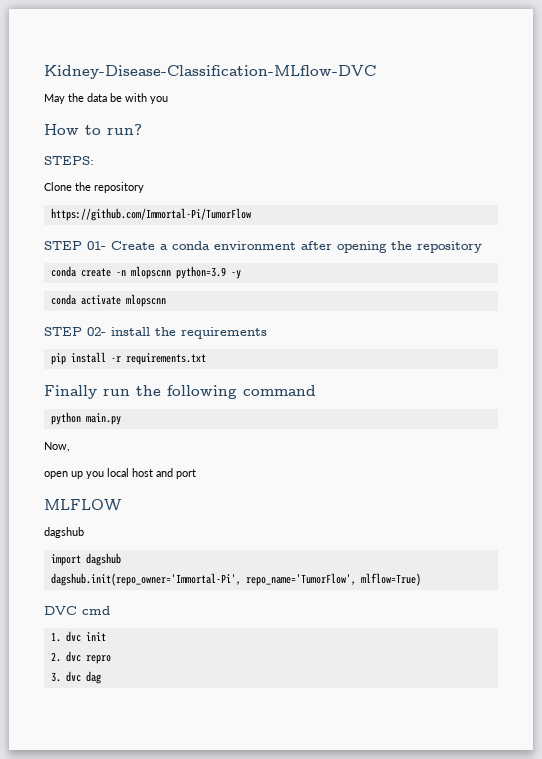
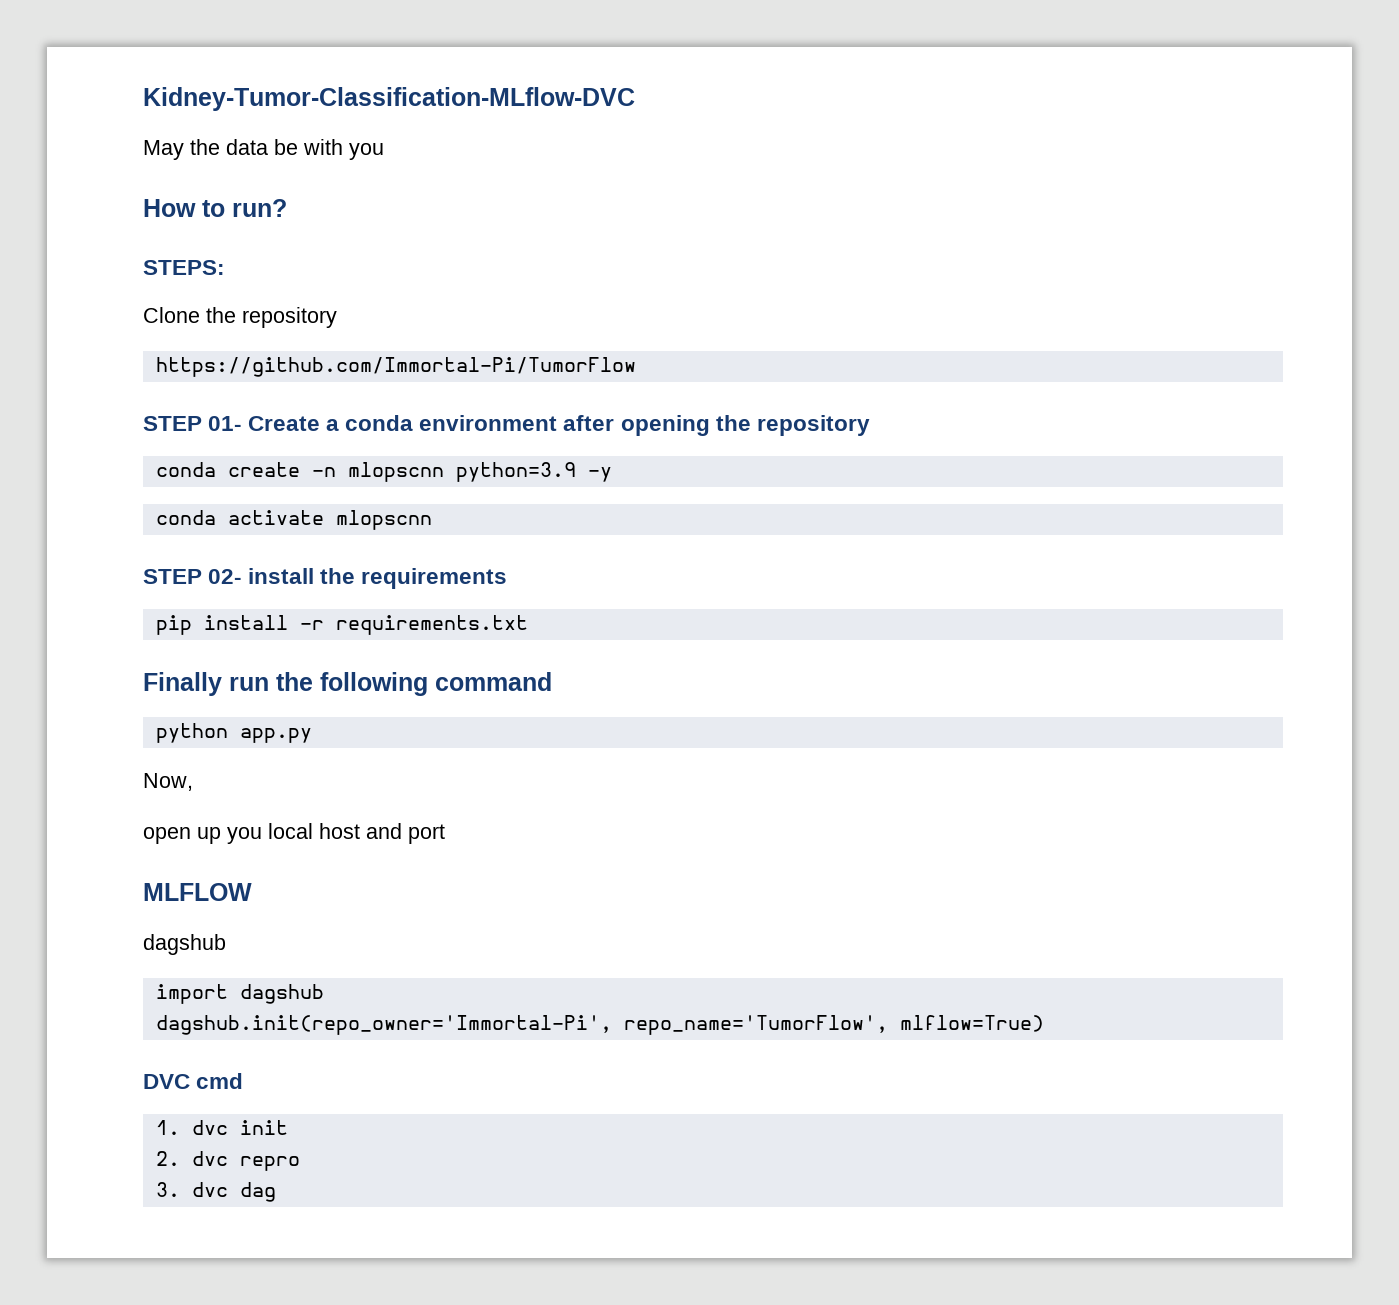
[44,65,376,79] Kidney-Disease-Classification-MLflow-DVC -> [143,87,635,111] Kidney-Tumor-Classification-MLflow-DVC
[85,413,121,425] main.py -> [239,728,312,743] app.py

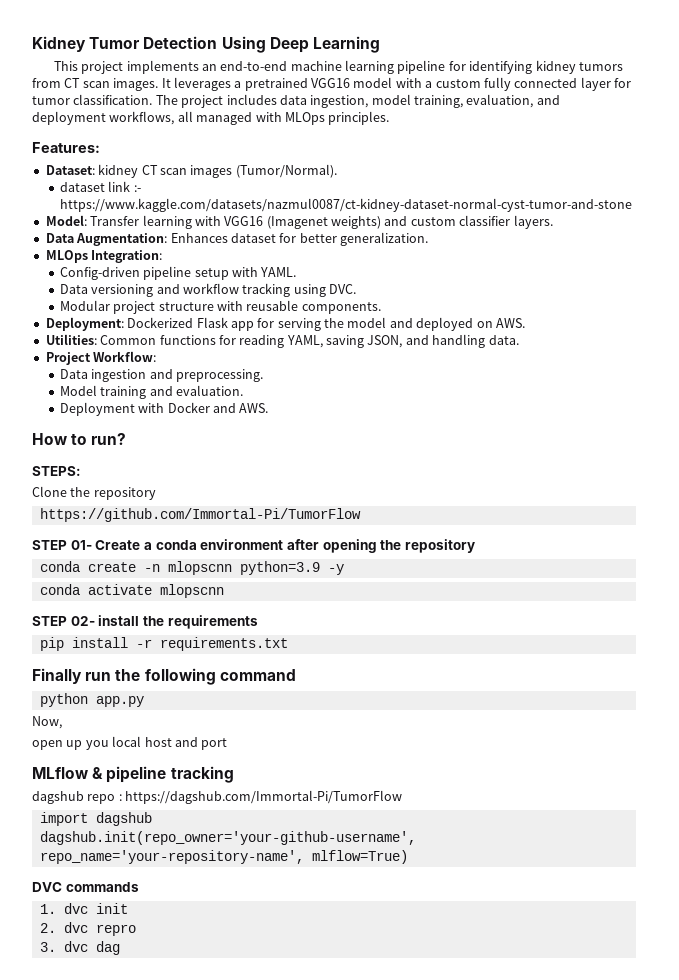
[143,87,635,111] [143,139,384,160] Kidney-Tumor-Classification-MLflow-DVC // May the data be with you -> [32,36,380,53] [53,60,623,74] [32,77,631,91] [32,94,560,108] [32,111,390,125] [32,142,100,153] [45,164,337,178] [59,181,141,192] [59,198,632,212] [45,215,553,229] [45,232,428,246] [45,250,163,263] [59,266,297,280] [59,283,357,297] [59,300,381,314] [45,317,525,331] [45,334,519,348] [45,351,157,365] [59,369,263,382] [59,385,243,399] [59,402,269,416] Kidney Tumor Detection Using Deep Learning // This project implements an end-to-end machine learning pipeline for identifying kidney tumors from CT scan images. It leverages a pretrained VGG16 model with a custom fully connected layer for tumor classification. The project includes data ingestion, model training, evaluation, and deployment workflows, all managed with MLOps principles. // Features: // Dataset: kidney CT scan images (Tumor/Normal). // dataset link :- https://www.kaggle.com/datasets/nazmul0087/ct-kidney-dataset-normal-cyst-tumor-and-stone // Model: Transfer learning with VGG16 (Imagenet weights) and custom classifier layers. // Data Augmentation: Enhances dataset for better generalization. // MLOps Integration: // Config-driven pipeline setup with YAML. // Data versioning and workflow tracking using DVC. // Modular project structure with reusable components. // Deployment: Dockerized Flask app for serving the model and deployed on AWS. // Utilities: Common functions for reading YAML, saving JSON, and handling data. // Project Workflow: // Data ingestion and preprocessing. // Model training and evaluation. // Deployment with Docker and AWS.
[143,883,252,901] [143,934,226,955] MLFLOW // dagshub -> [32,766,234,783] [32,790,403,804] MLflow & pipeline tracking // dagshub repo : https://dagshub.com/Immortal-Pi/TumorFlow
[155,1015,888,1035] dagshub.init(repo_owner='Immortal-Pi', repo_name='TumorFlow', -> [39,831,416,845] [39,850,304,864] dagshub.init(repo_owner='your-github-username', repo_name='your-repository-name',
[196,1073,244,1089] cmd -> [65,882,139,892] commands

